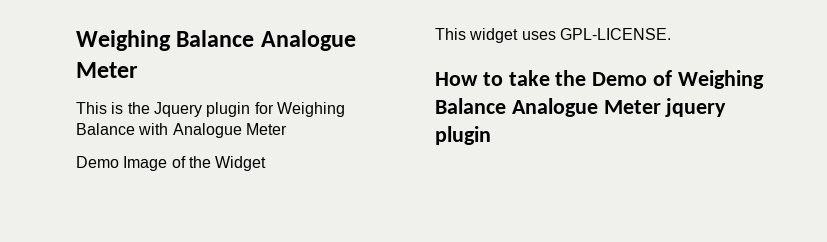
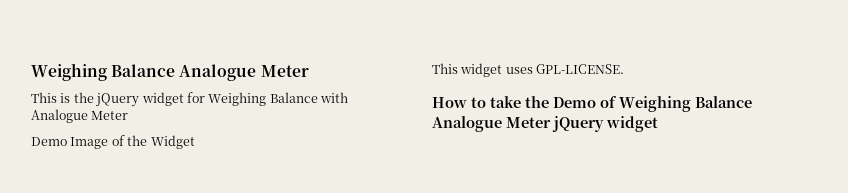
[153,102,251,117] Jquery plugin -> [96,92,184,107] jQuery widget
[665,98,727,117] [435,126,491,145] jquery plugin -> [552,116,658,132] jQuery widget

